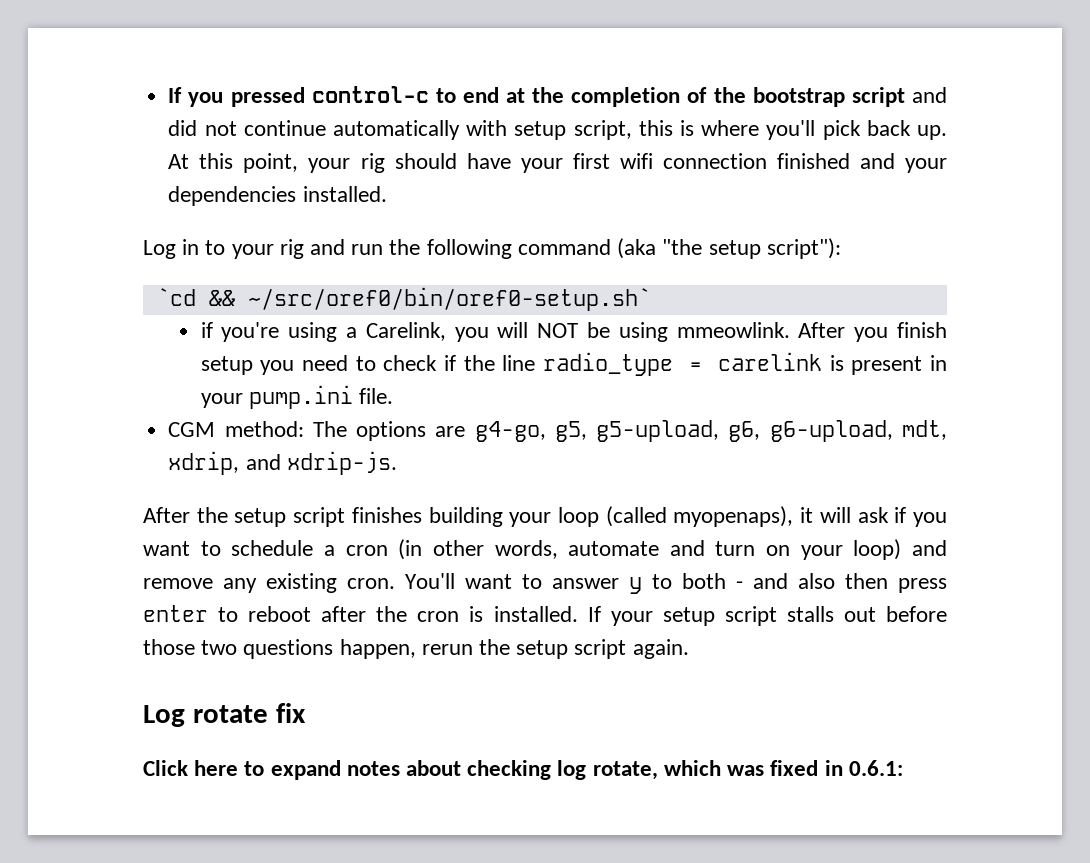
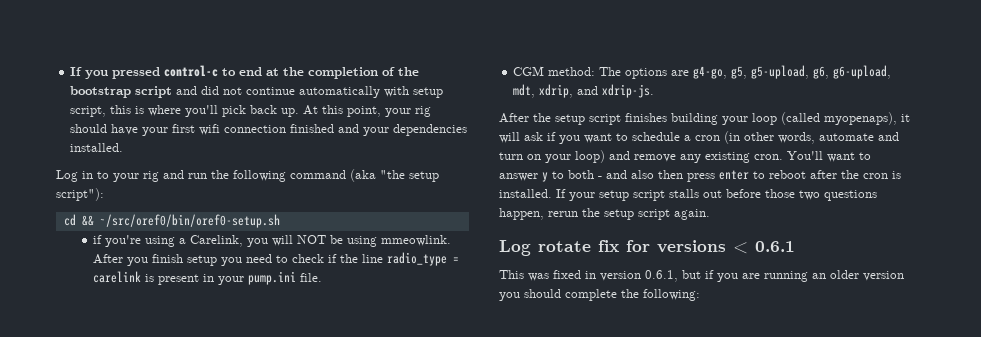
[156,287,651,311] `cd && ~/src/oref0/bin/oref0-setup.sh` -> [63,214,280,228] cd && ~/src/oref0/bin/oref0-setup.sh
[143,760,903,780] // Click here to expand notes about checking log rotate, which was fixed in 0.6.1: -> [626,240,795,254] [499,270,904,282] [499,289,700,301] for versions < 0.6.1 // This was fixed in version 0.6.1, but if you are running an older version you should complete the following:

